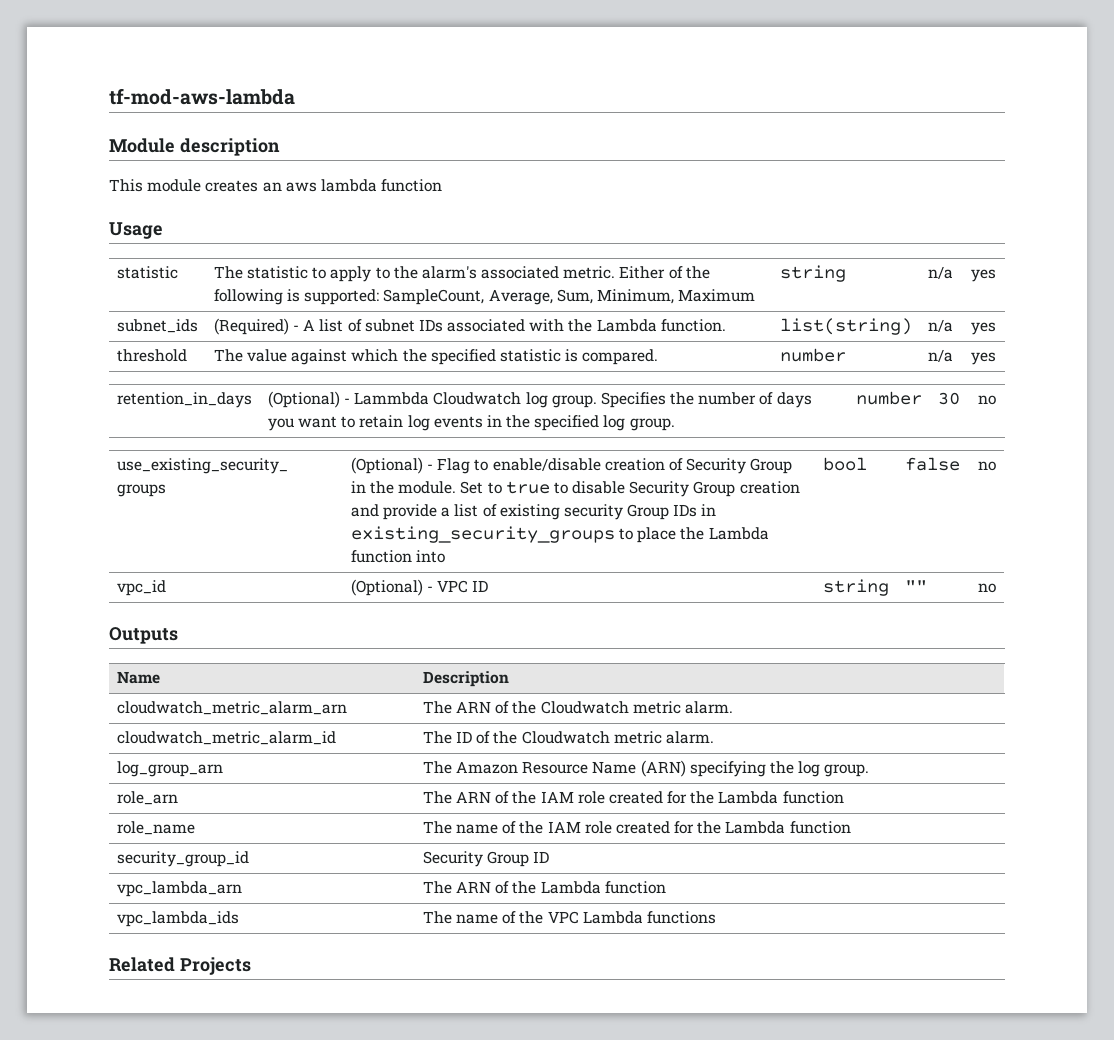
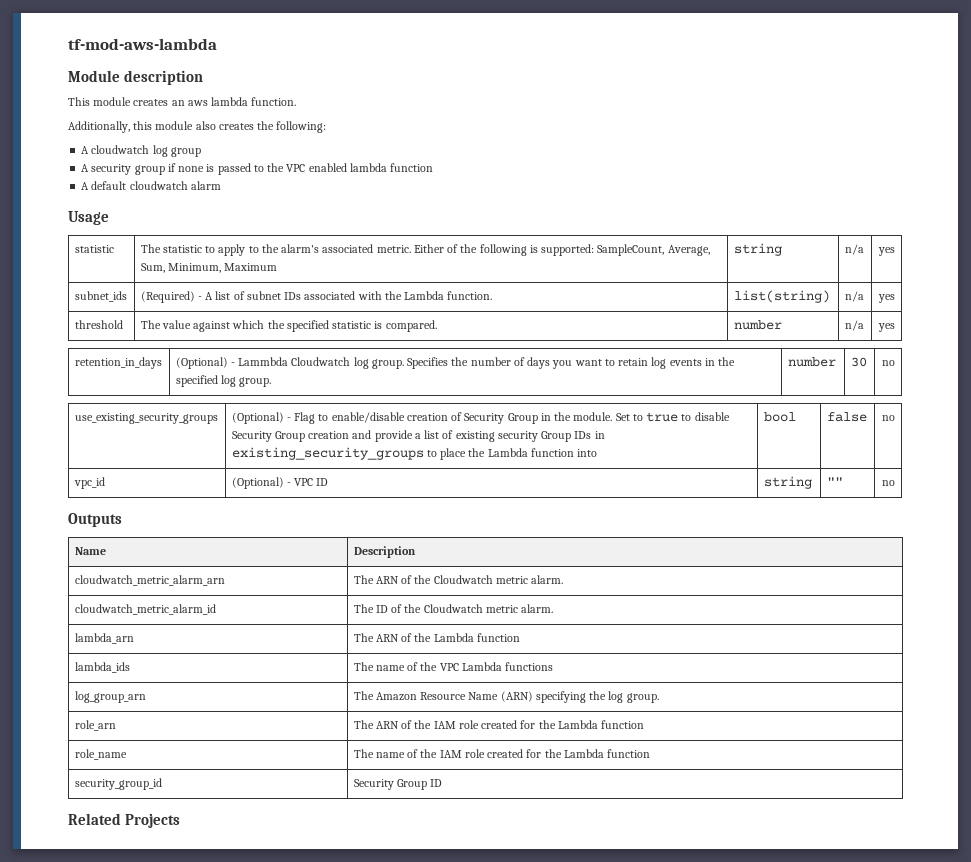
[381,179,443,192] function -> [251,97,297,106] [68,121,327,133] [81,145,201,157] [81,163,434,175] [81,181,221,190] function. // Additionally, this module also creates the following: // A cloudwatch log group // A security group if none is passed to the VPC enabled lambda function // A default cloudwatch alarm
(714, 737) none -> [74,633,134,644] [353,633,520,642] [74,662,130,673] [353,662,554,671] // lambda_arn | The ARN of the Lambda function // lambda_ids | The name of the VPC Lambda functions
[116,881,242,897] [422,881,666,894] [116,911,239,927] [422,911,716,924] // vpc_lambda_arn | The ARN of the Lambda function // vpc_lambda_ids | The name of the VPC Lambda functions -> (443, 783) none

